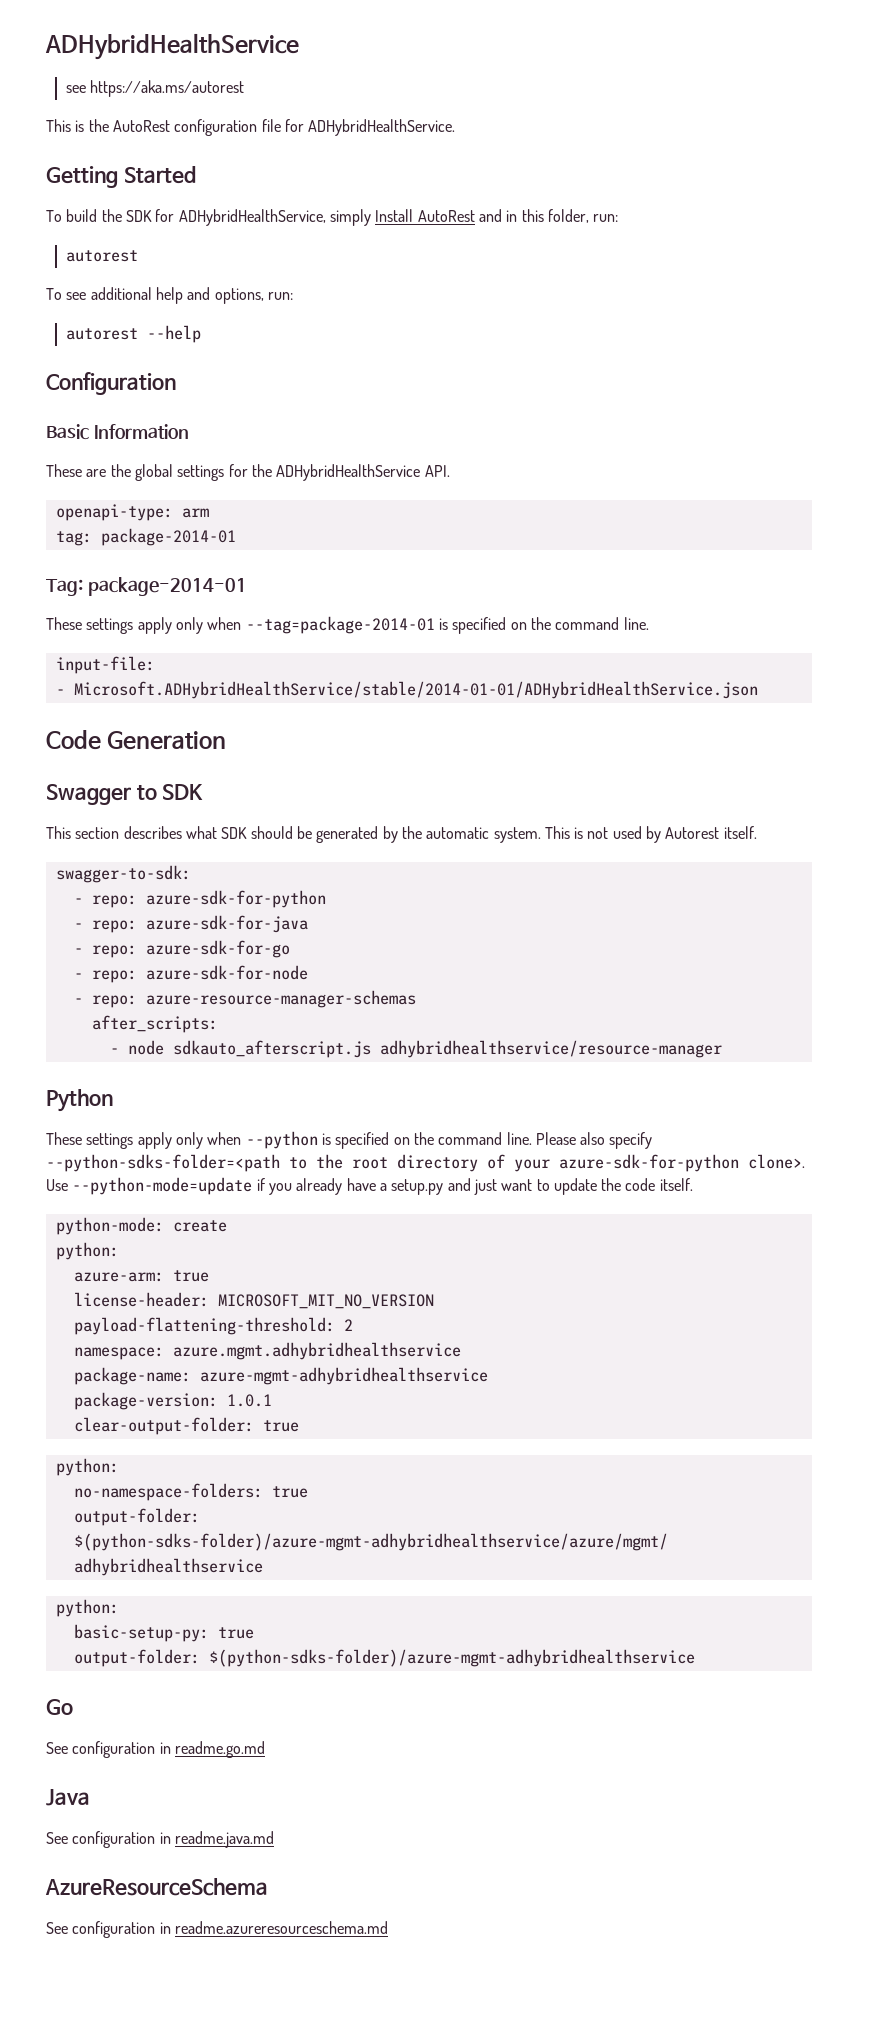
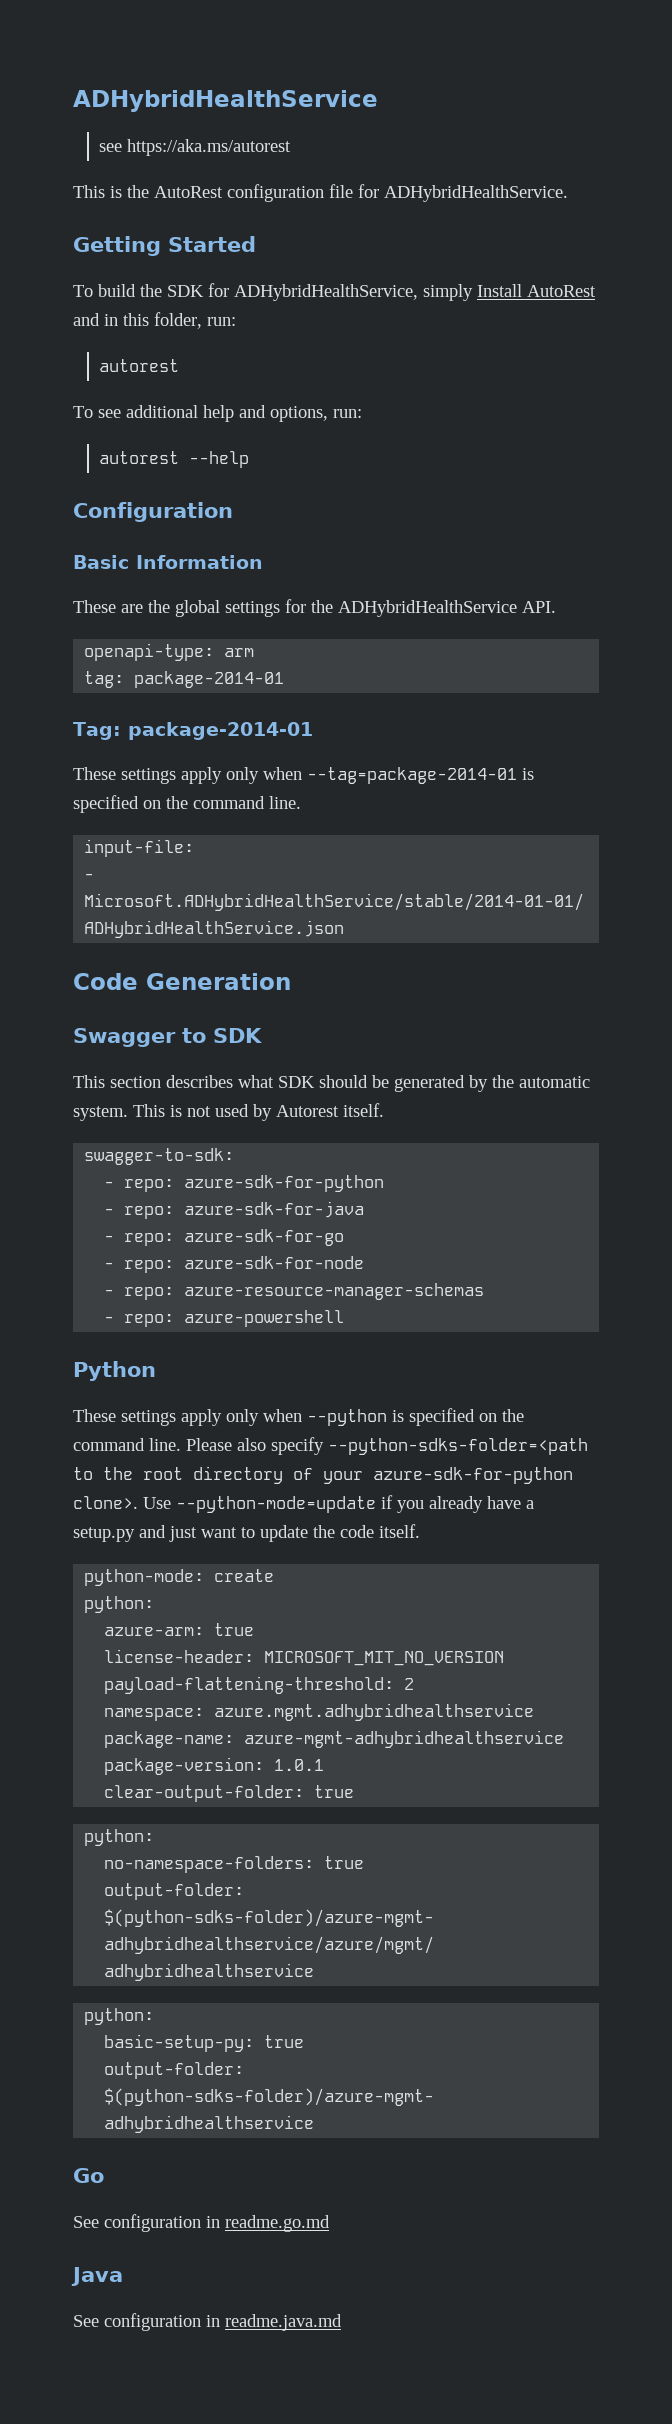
[91,1015,218,1033] [109,1040,722,1058] // after_scripts: // - node sdkauto_afterscript.js adhybridhealthservice/resource-manager -> [104,1310,345,1327] // - repo: azure-powershell
[45,1878,268,1896] [46,1921,388,1938] // AzureResourceSchema // See configuration in readme.azureresourceschema.md -> (342, 2322) none

